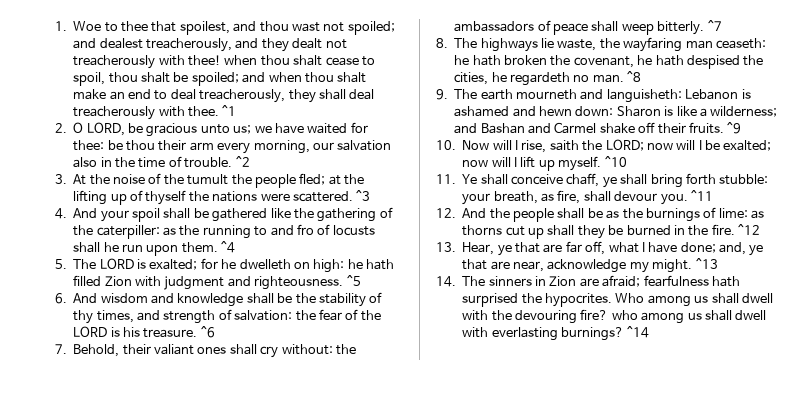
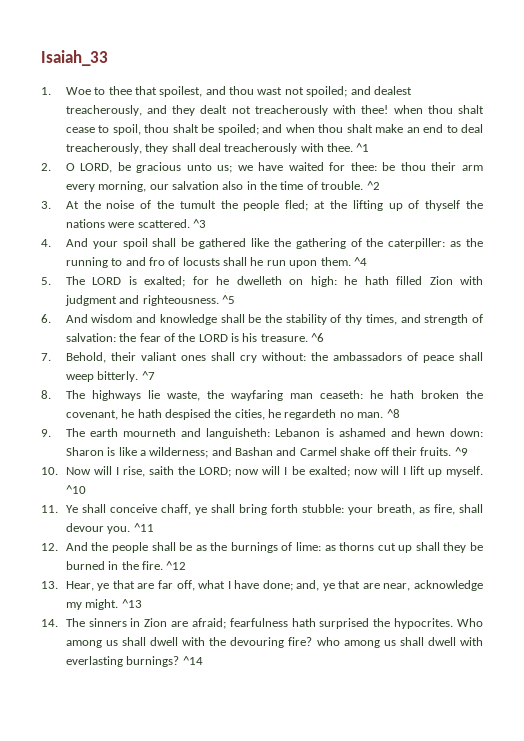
(55, 26) none -> [41,50,108,66] Isaiah_33 //

